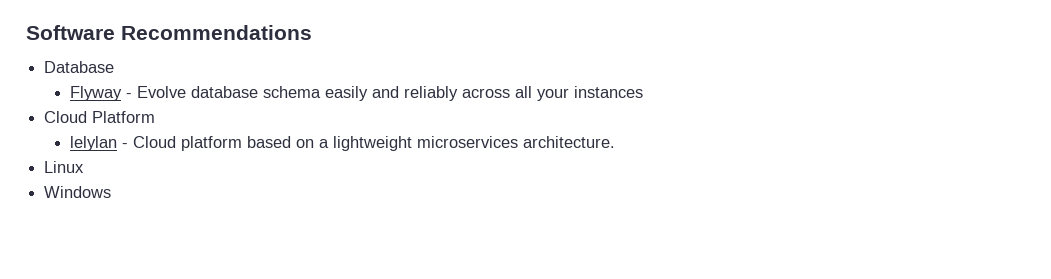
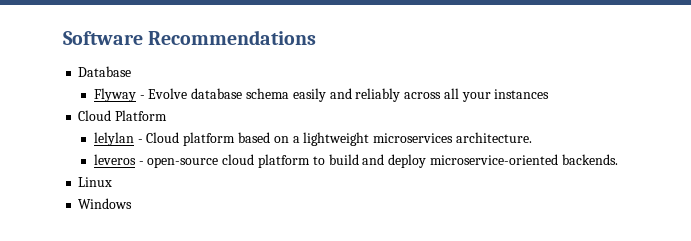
(615, 142) none -> [93,154,618,168] // leveros - open-source cloud platform to build and deploy microservice-oriented backends.

